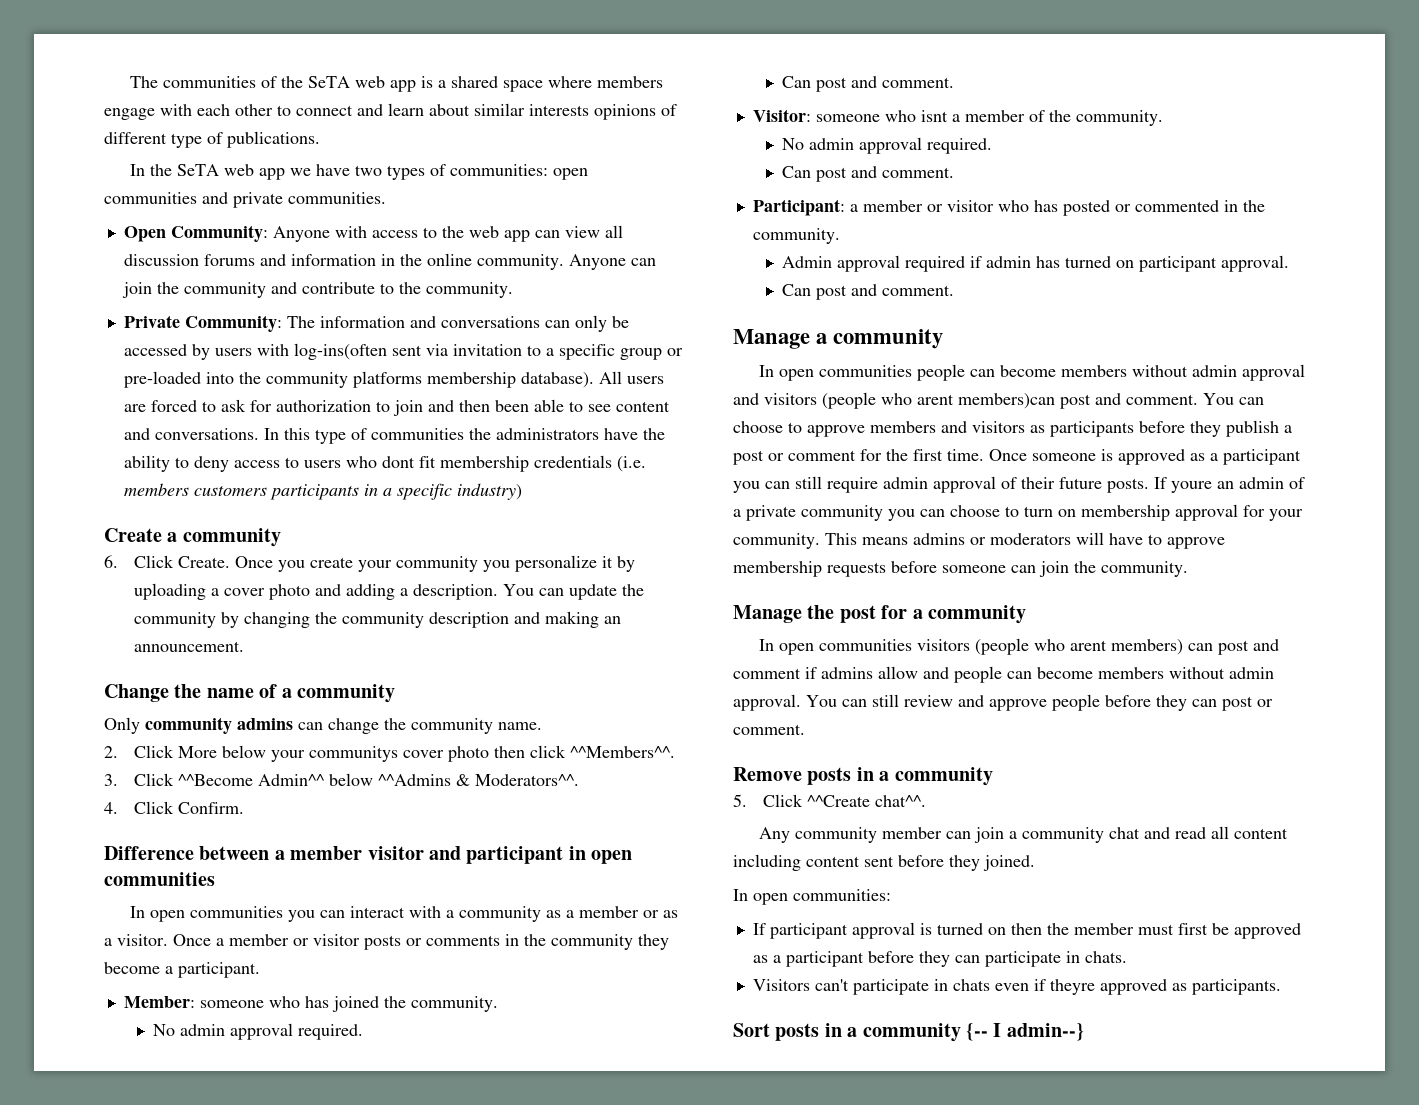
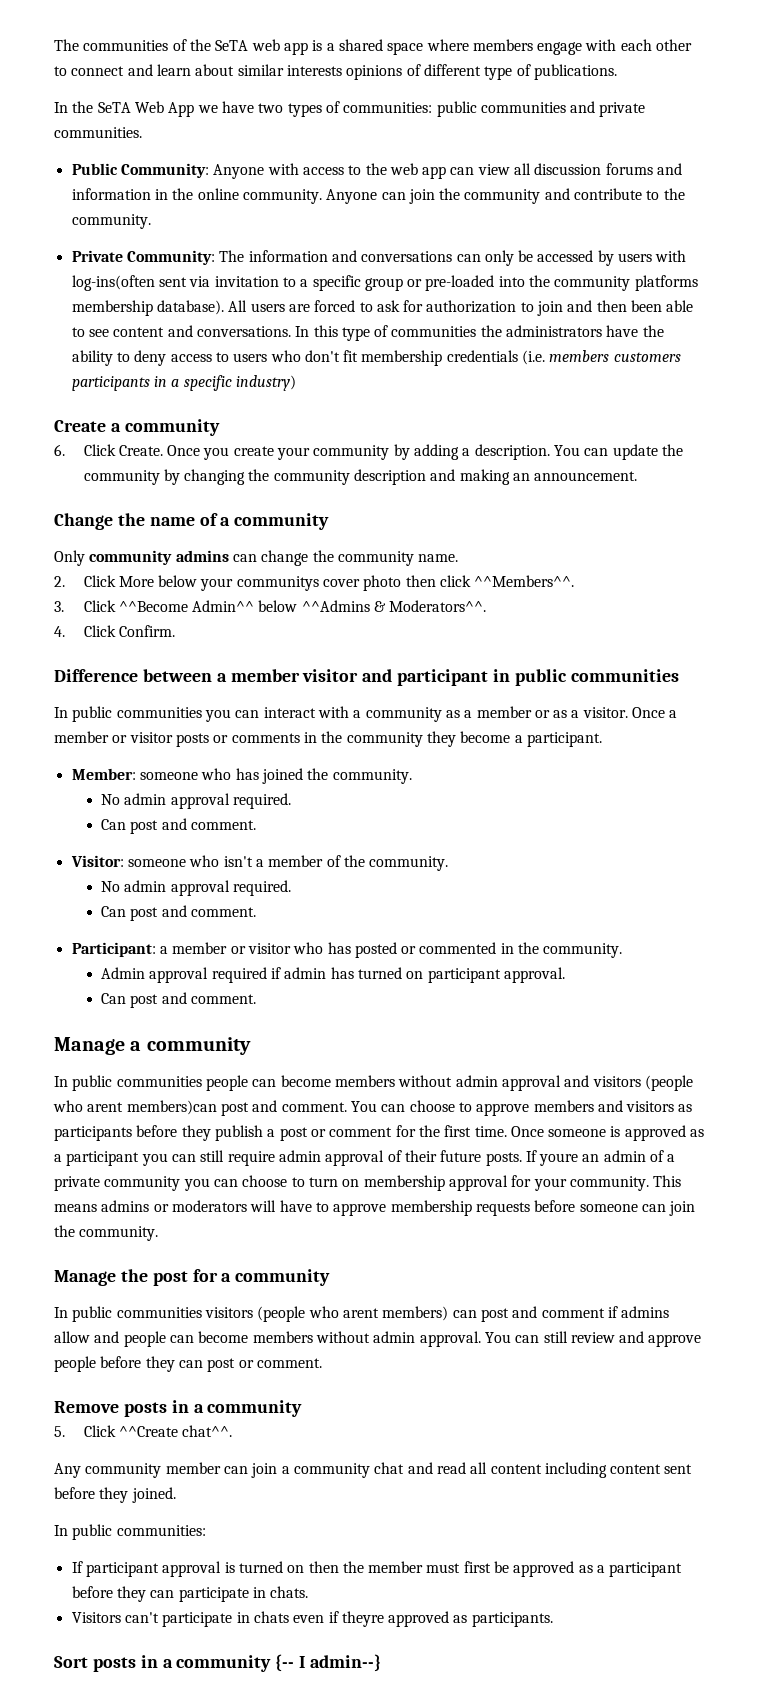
[224,164,286,180] web app -> [134,101,195,117] Web App
[553,168,589,180] open -> [436,101,477,117] public
[123,226,166,242] Open -> [71,163,118,175] Public
[381,456,415,468] dont -> [304,350,340,362] don't
[482,555,635,572] [133,583,341,600] you personalize it by uploading a cover photo and -> [393,444,410,460] by
[591,850,633,864] open -> [514,669,567,686] public
[150,910,186,922] open -> [72,706,113,722] public
[920,110,948,122] isnt -> [223,856,253,867] isn't
[779,369,815,381] open -> [72,1075,113,1091] public
[779,643,815,655] open -> [72,1306,113,1322] public
[753,893,788,905] open -> [72,1524,113,1540] public

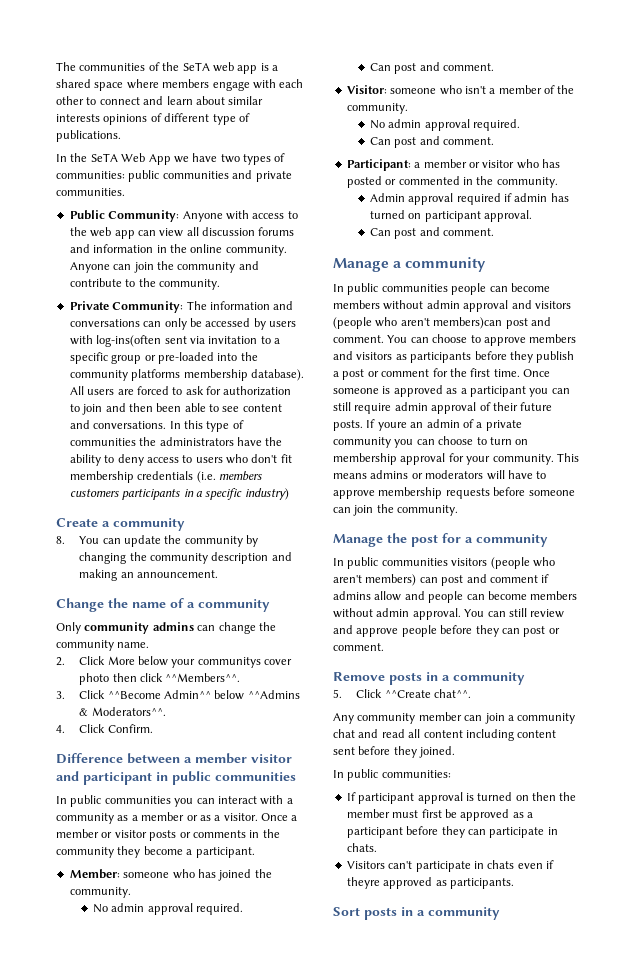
[54,444,550,460] 6. Click Create. Once you create your community by adding a description. -> [56,536,65,544] 8.
[87,1102,124,1112] arent -> [400,318,430,326] aren't
[342,1308,379,1318] arent -> [333,575,362,583] aren't
[275,1654,382,1672] {-- I admin--} -> (500, 913) none

